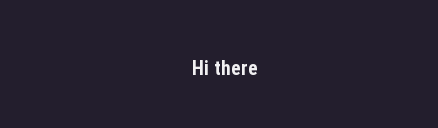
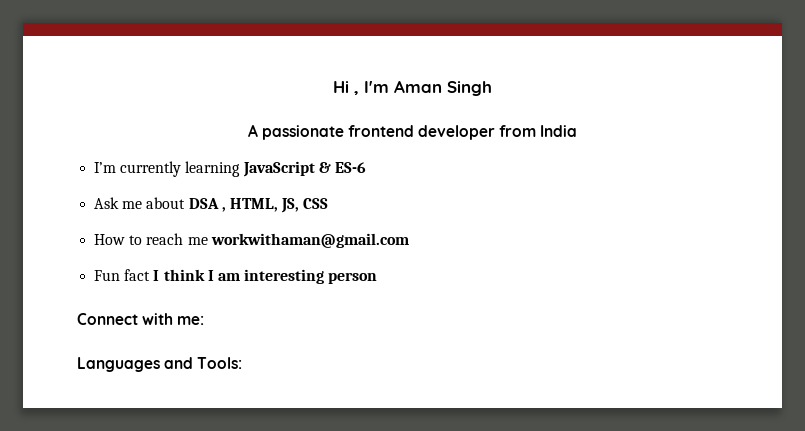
[214,60,259,75] there -> [354,80,492,96] [247,124,578,140] [94,161,366,177] [94,197,329,213] [94,233,409,248] [94,269,378,284] [77,313,205,325] [77,357,243,372] , I'm Aman Singh // A passionate frontend developer from India // I’m currently learning JavaScript & ES-6 // Ask me about DSA , HTML, JS, CSS // How to reach me workwithaman@gmail.com // Fun fact I think I am interesting person // Connect with me: // Languages and Tools:

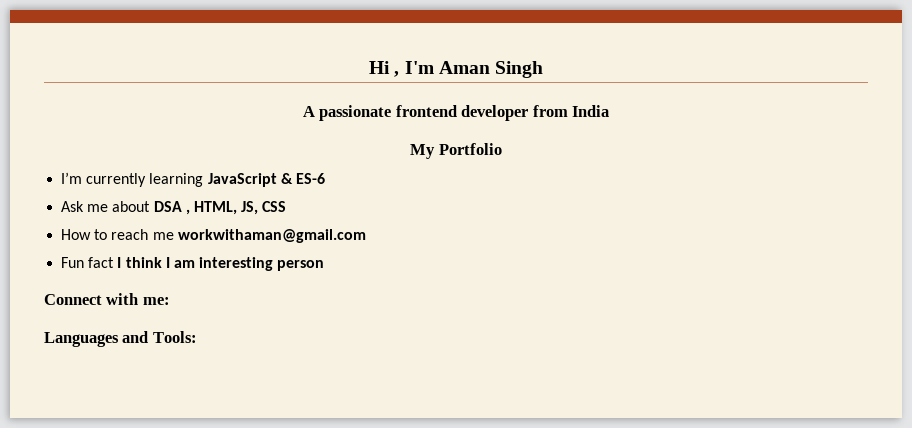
(578, 131) none -> [410,143,502,159] // My Portfolio

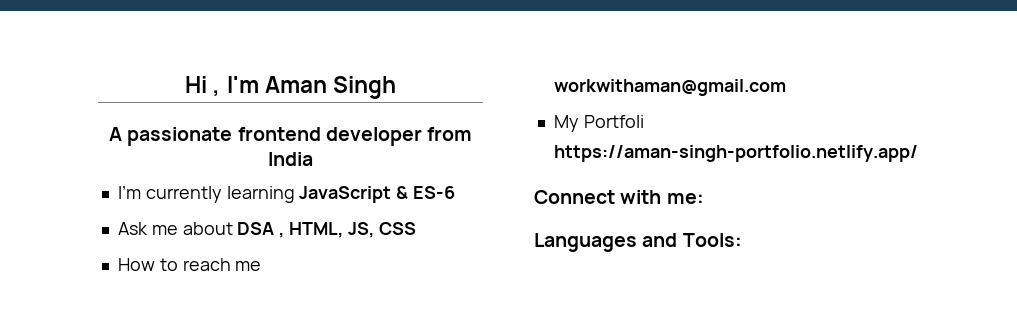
[410,143,502,159] // My Portfolio -> (313, 159) none
[61,257,325,271] Fun fact I think I am interesting person -> [553,115,644,132] [553,145,918,162] My Portfoli https://aman-singh-portfolio.netlify.app/

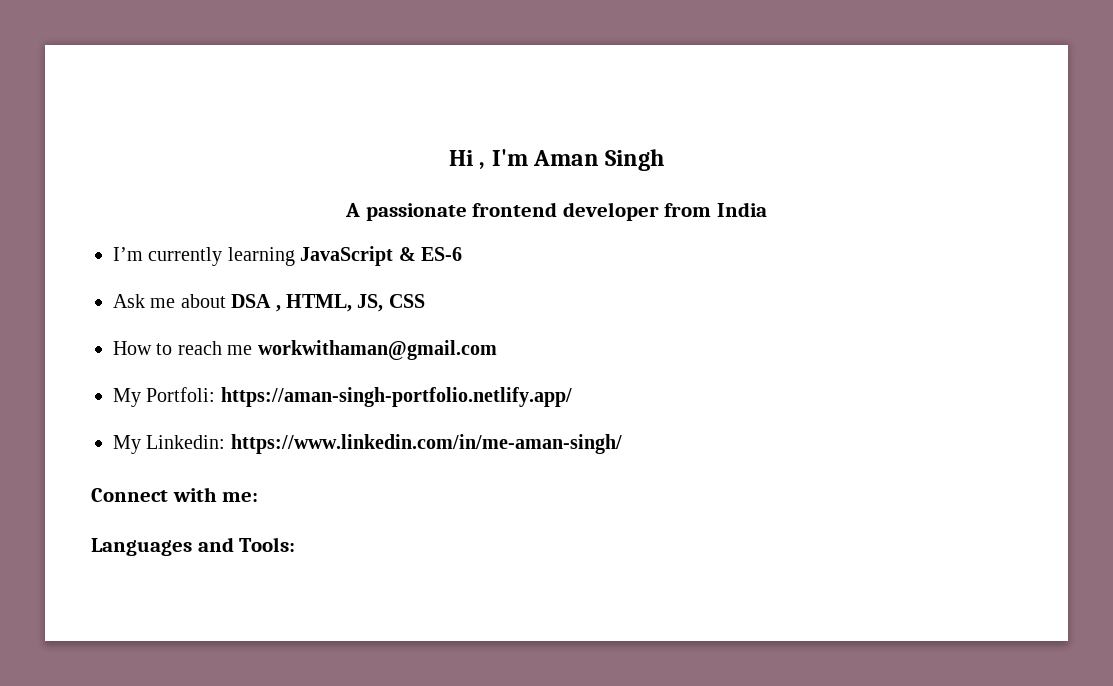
[583,115,644,128] Portfoli -> [146,387,216,402] Portfoli:
(918, 153) none -> [113,434,622,454] // My Linkedin: https://www.linkedin.com/in/me-aman-singh/

